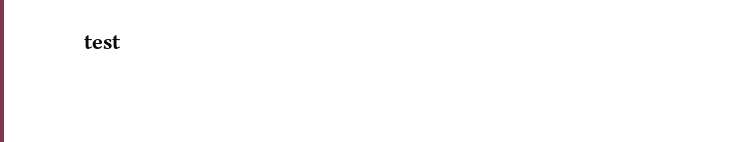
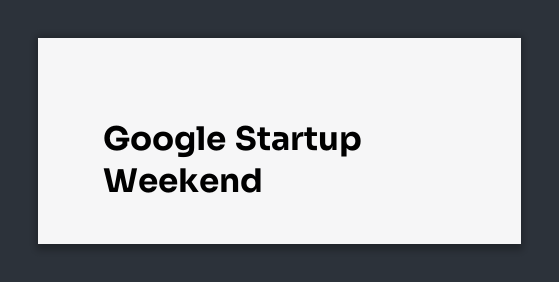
[84,35,121,49] test -> [103,125,362,158] [103,168,263,193] Google Startup Weekend

